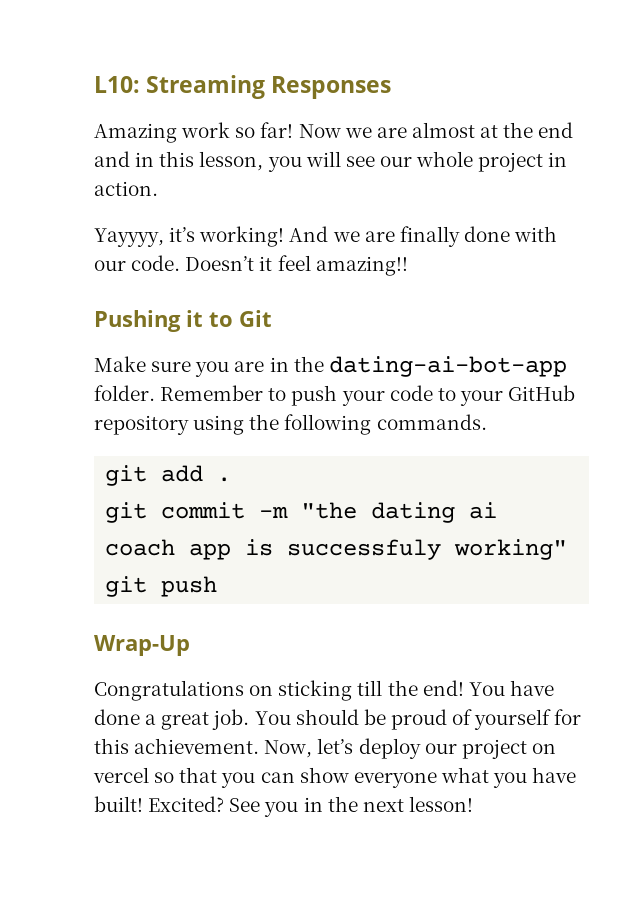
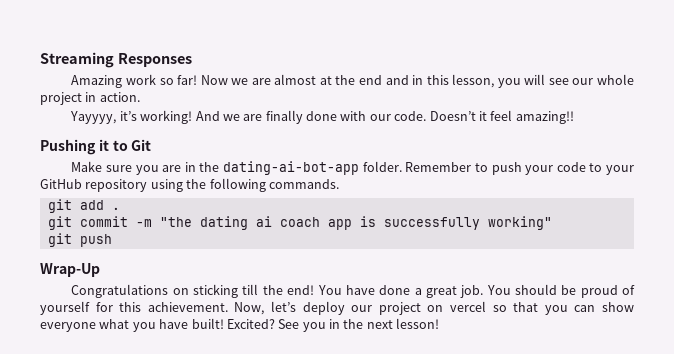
[94,76,140,93] L10: -> (40, 60) none
[287,539,442,560] successfuly -> [383,217,480,230] successfully

